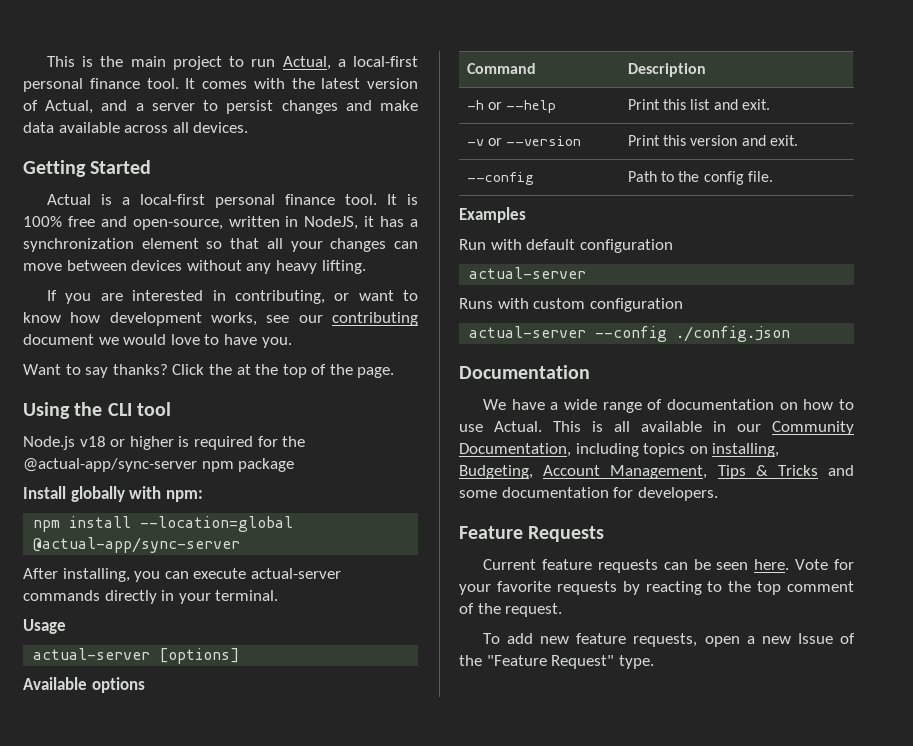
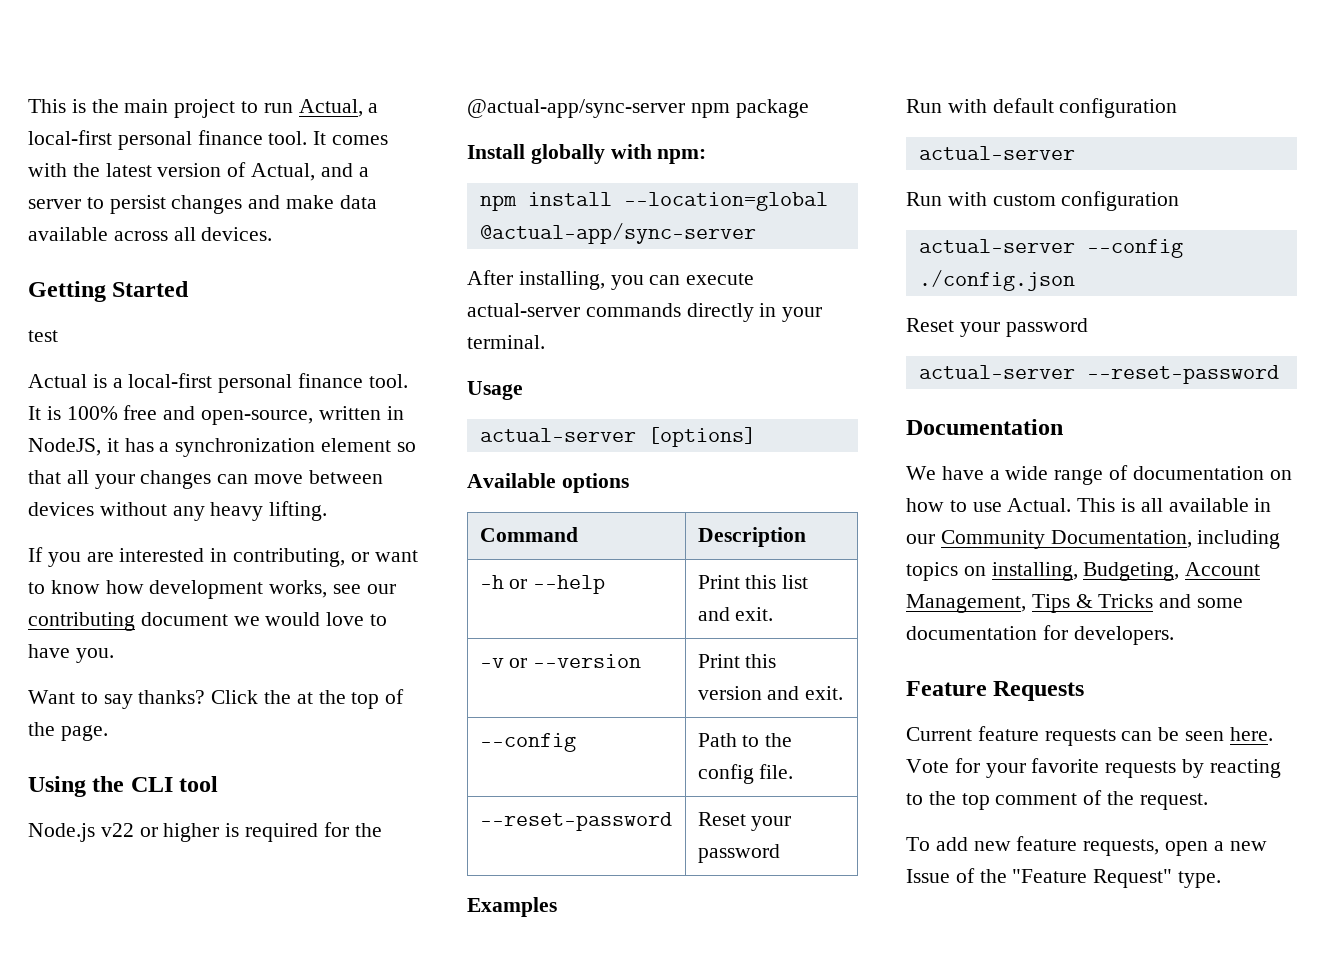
(152, 167) none -> [28,330,58,342] // test
[79,436,106,447] v18 -> [100,823,134,837] v22
(773, 176) none -> [479,812,672,831] [697,812,792,831] [697,844,780,863] // --reset-password | Reset your password
[459,298,493,309] Runs -> [906,192,942,206] Run
(791, 334) none -> [906,318,1088,337] [918,365,1279,384] // Reset your password // actual-server --reset-password

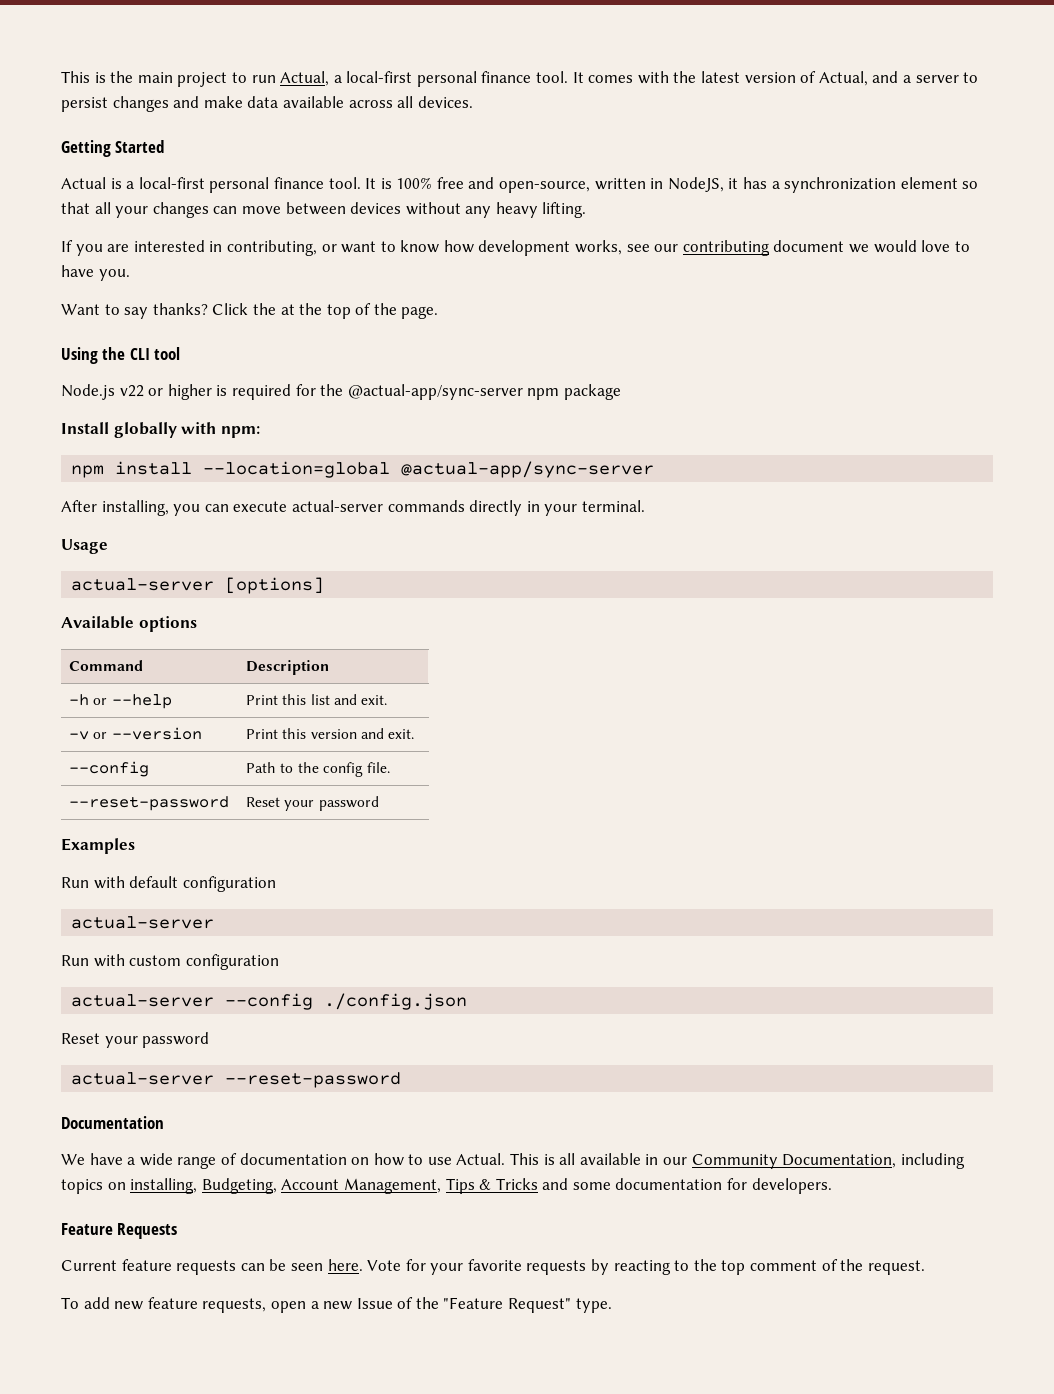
[28,330,58,342] // test -> (165, 146) none

